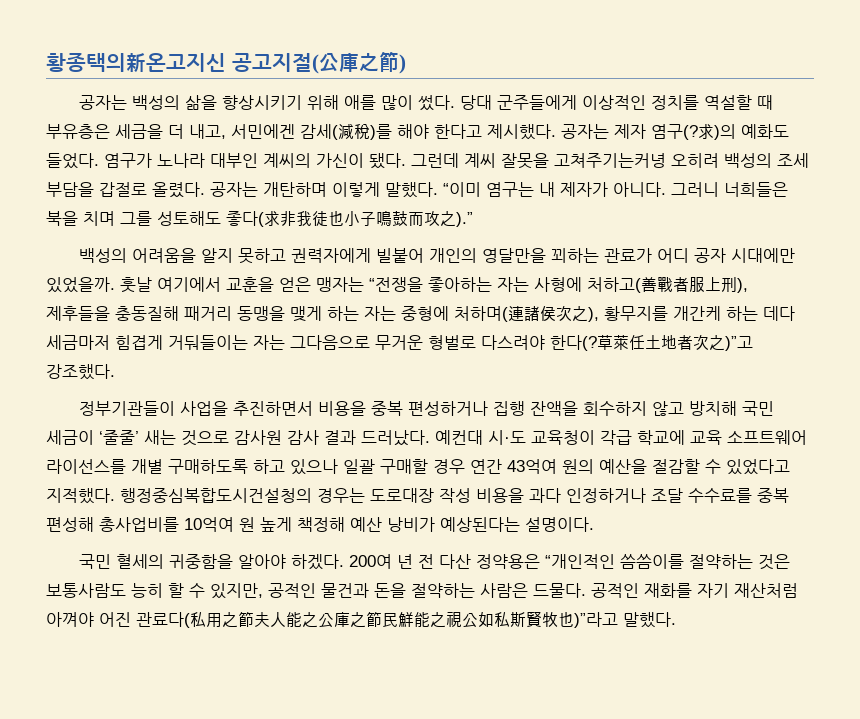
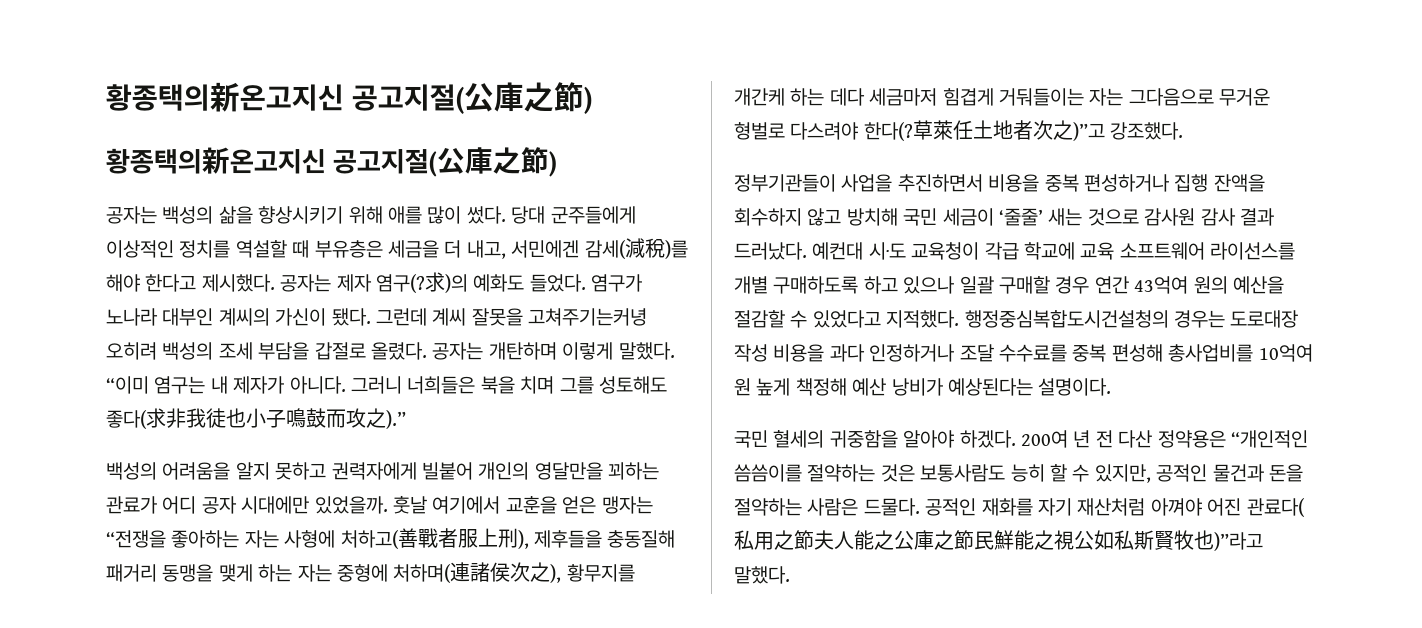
[46,52,406,74] 황종택의新온고지신 공고지절(公庫之節) -> [106,82,592,114] [106,147,558,177] 황종택의新온고지신 공고지절(公庫之節) // 황종택의新온고지신 공고지절(公庫之節)

